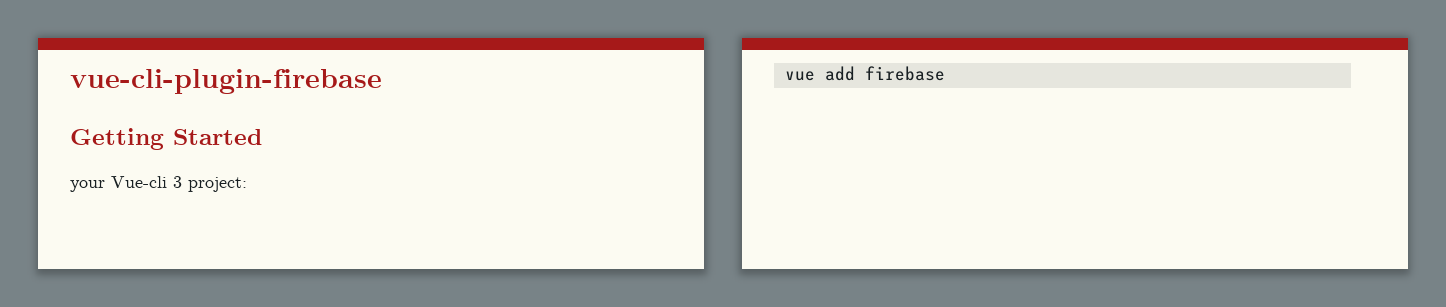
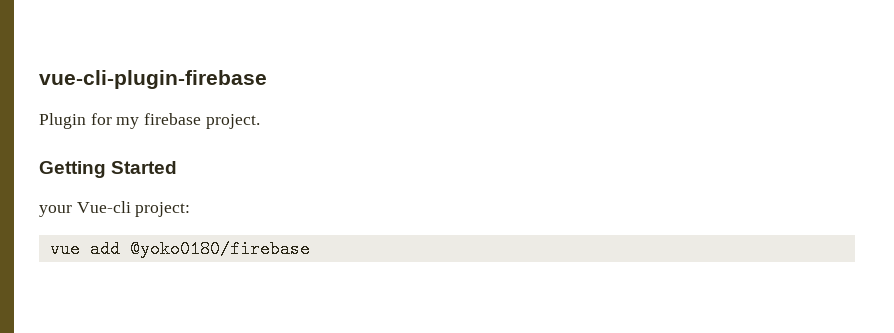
(382, 81) none -> [39,113,260,129] // Plugin for my firebase project.
[173,176,182,188] 3 -> (131, 207) none
[864,66,945,81] firebase -> [129,240,310,258] @yoko0180/firebase

